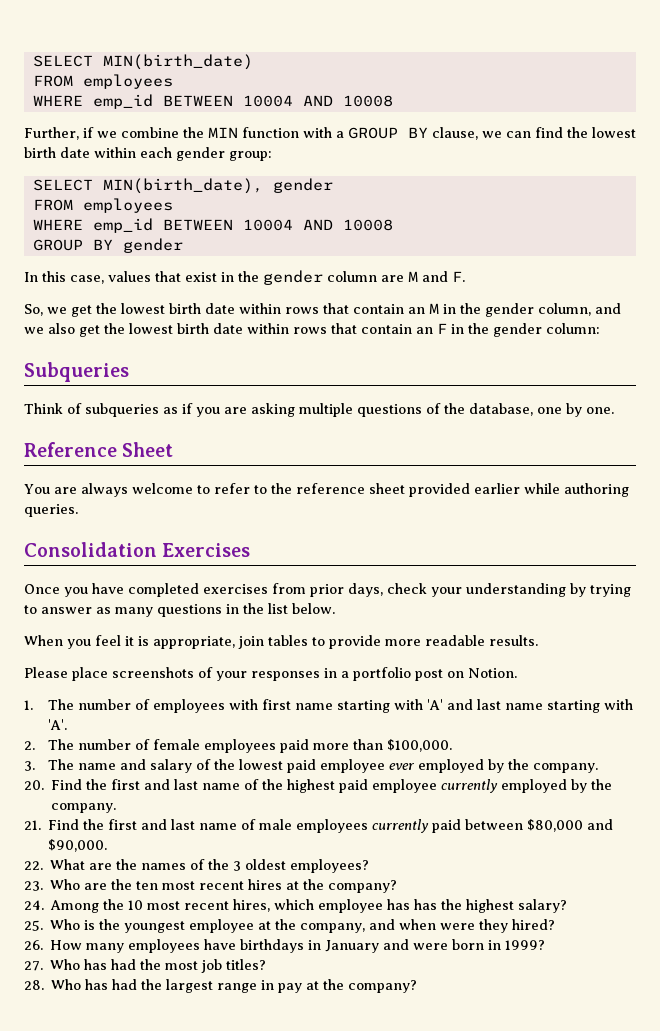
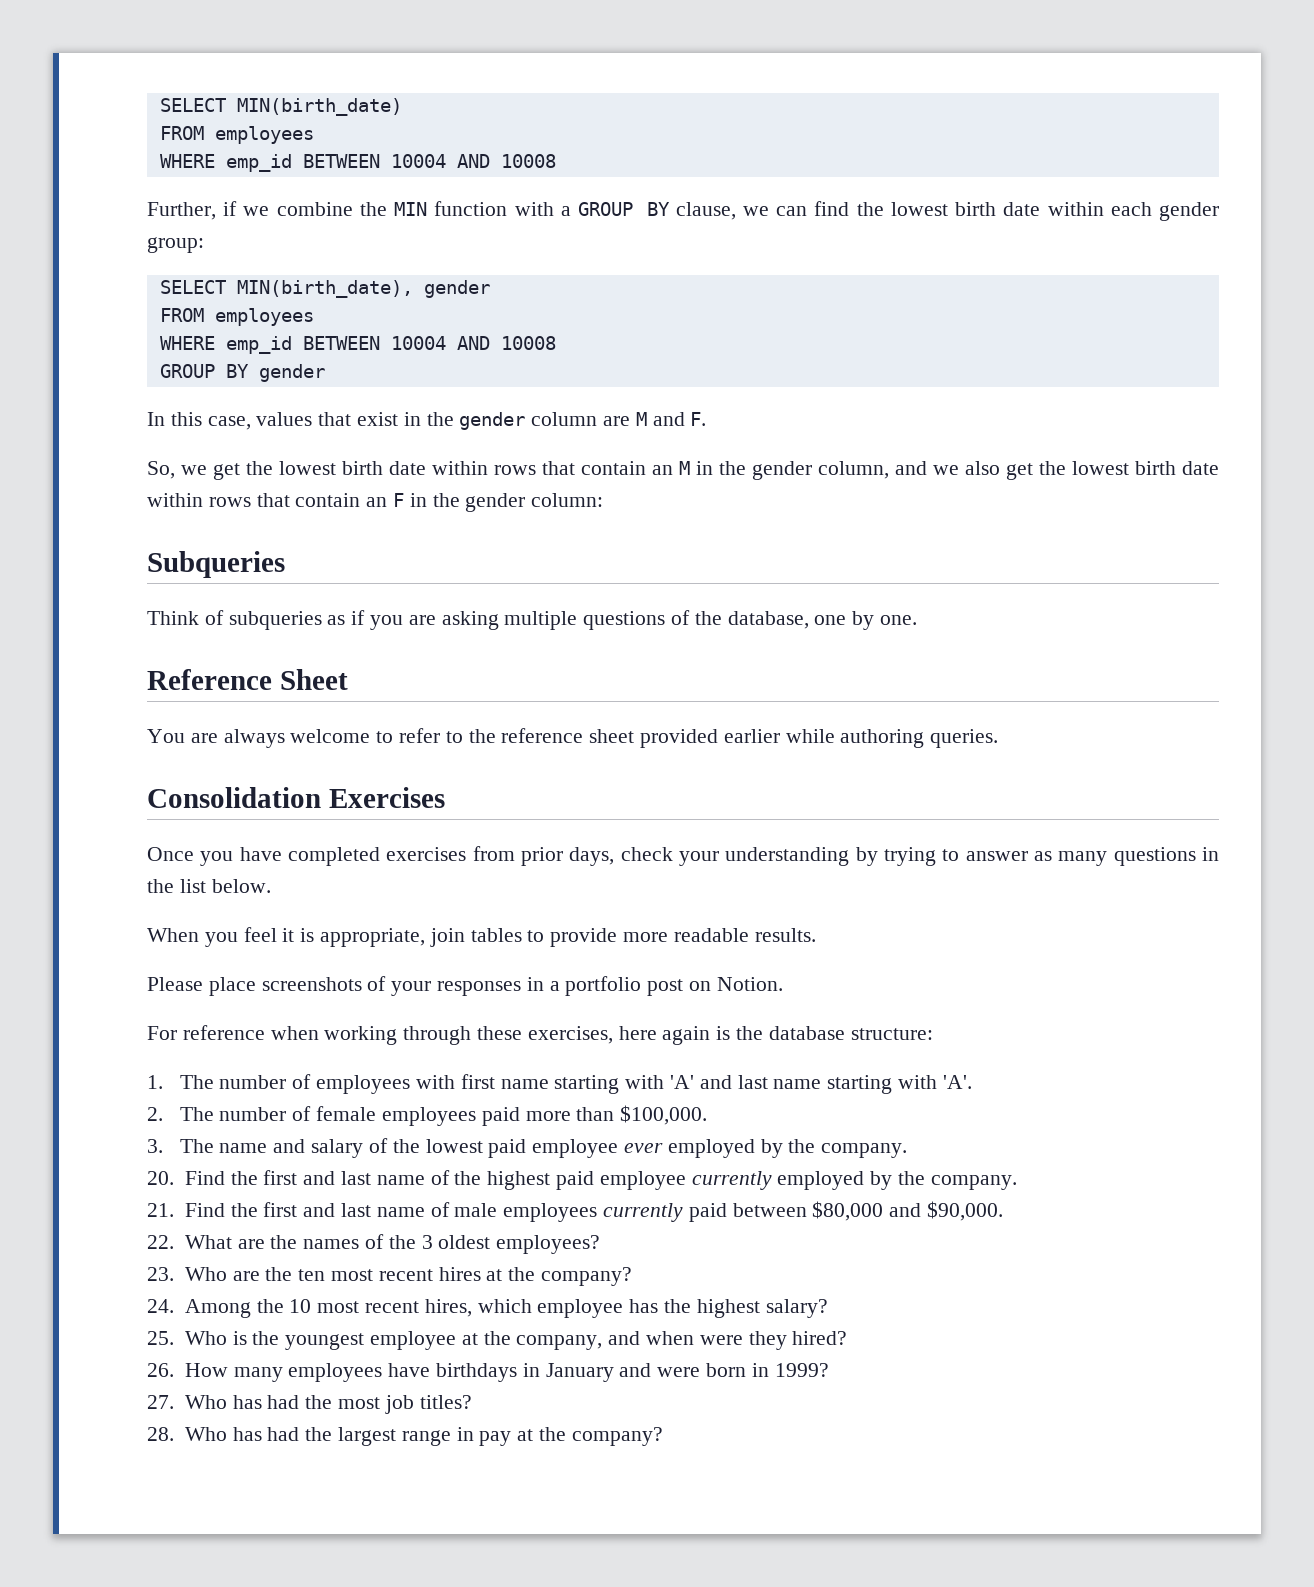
(517, 673) none -> [147,1025,933,1045] // For reference when working through these exercises, here again is the database structure:
[414,899,438,910] has -> (659, 1306) none

